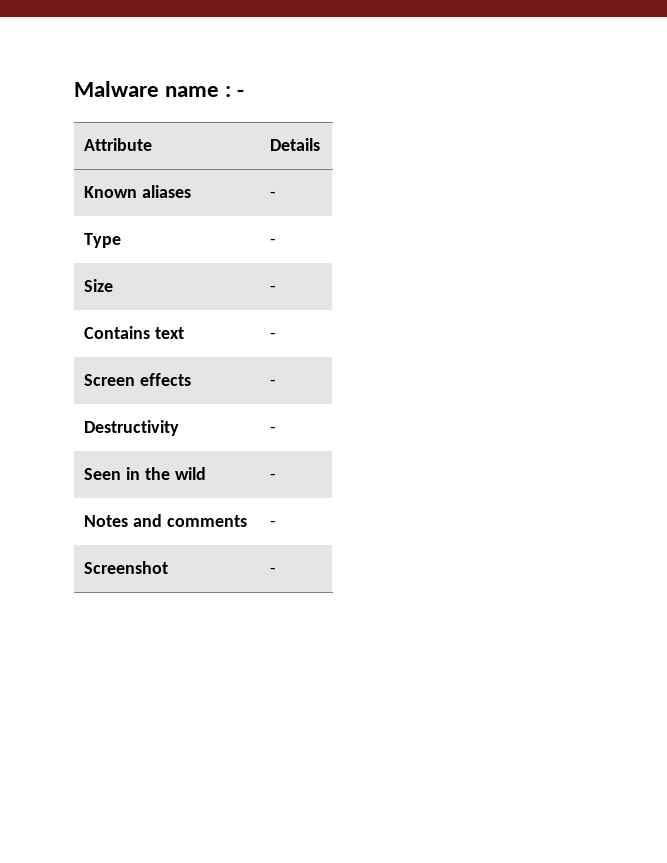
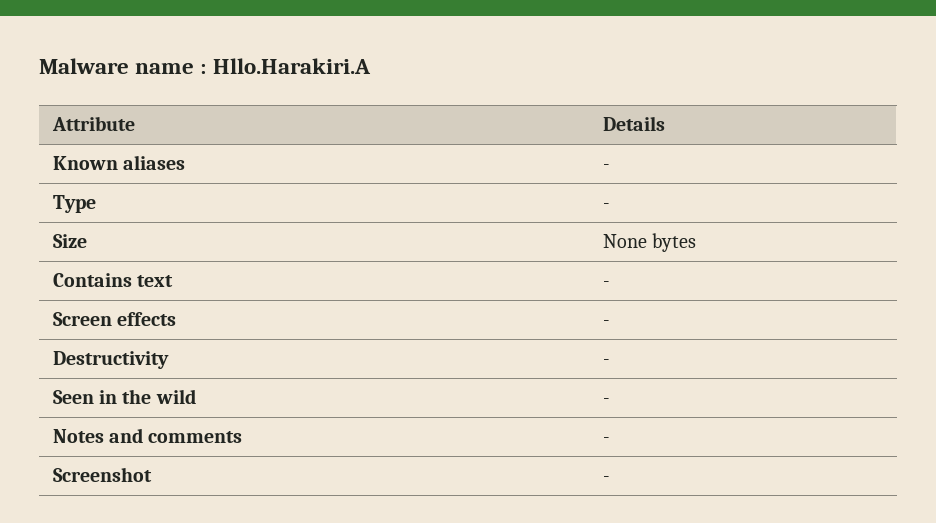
[237,89,245,97] - -> [212,58,371,74] Hllo.Harakiri.A
[270,285,277,292] - -> [602,233,697,252] None bytes

